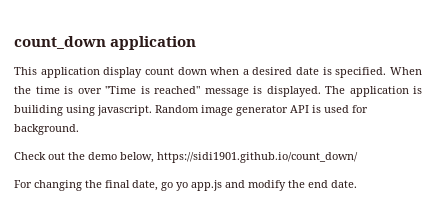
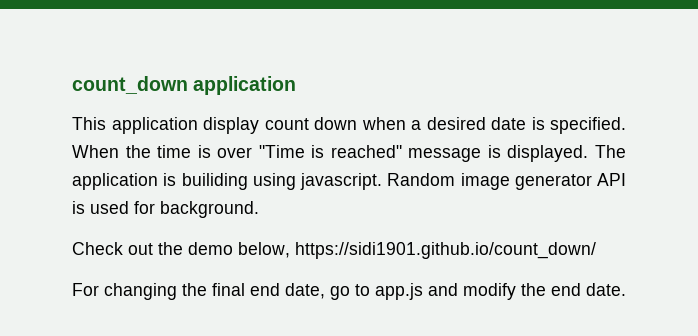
(130, 184) none -> [250,283,280,296] end
[176,182,188,191] yo -> [355,284,370,296] to

